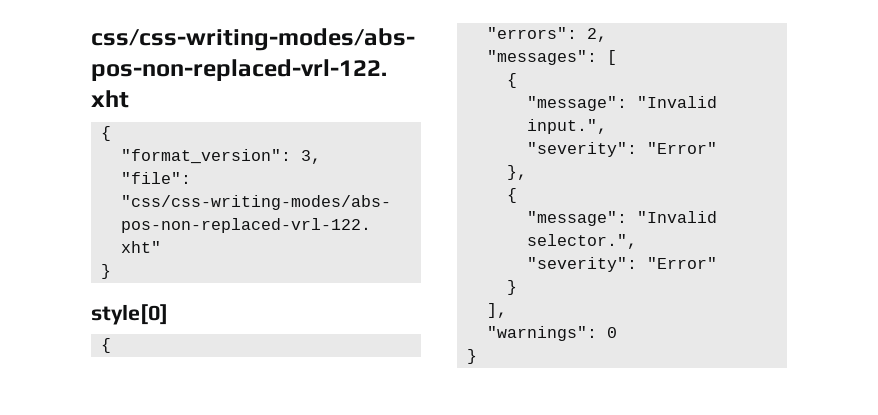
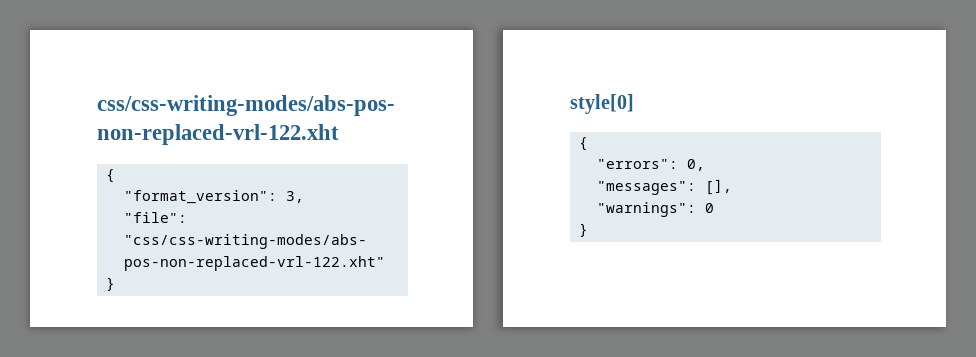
[587,28,608,42] 2, -> [687,159,705,171] 0,
[607,50,618,65] [507,73,518,88] [527,96,718,111] [527,119,608,134] [527,142,718,157] [507,165,528,180] [507,188,518,203] [527,211,718,226] [527,234,638,249] [527,257,718,272] [507,280,518,295] [487,303,508,318] [ // { // "message": "Invalid input.", // "severity": "Error" // }, // { // "message": "Invalid selector.", // "severity": "Error" // } // ], -> [705,179,732,195] [],

